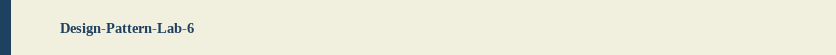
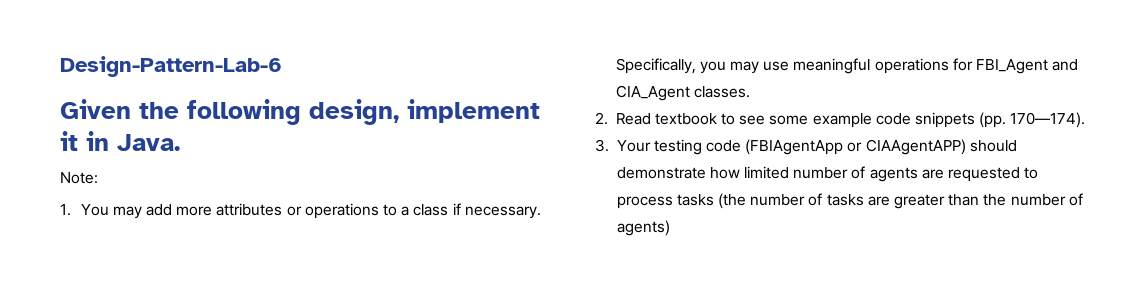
(194, 29) none -> [60,99,540,125] [60,131,180,151] [60,172,98,184] [60,203,541,219] [615,58,1079,74] [615,85,750,101] [595,112,1086,128] [595,139,1017,155] [616,166,1039,182] [616,193,1083,209] [616,220,670,236] // Given the following design, implement it in Java. // Note: // 1. You may add more attributes or operations to a class if necessary. Specifically, you may use meaningful operations for FBI_Agent and CIA_Agent classes. // 2. Read textbook to see some example code snippets (pp. 170—174). // 3. Your testing code (FBIAgentApp or CIAAgentAPP) should demonstrate how limited number of agents are requested to process tasks (the number of tasks are greater than the number of agents)

